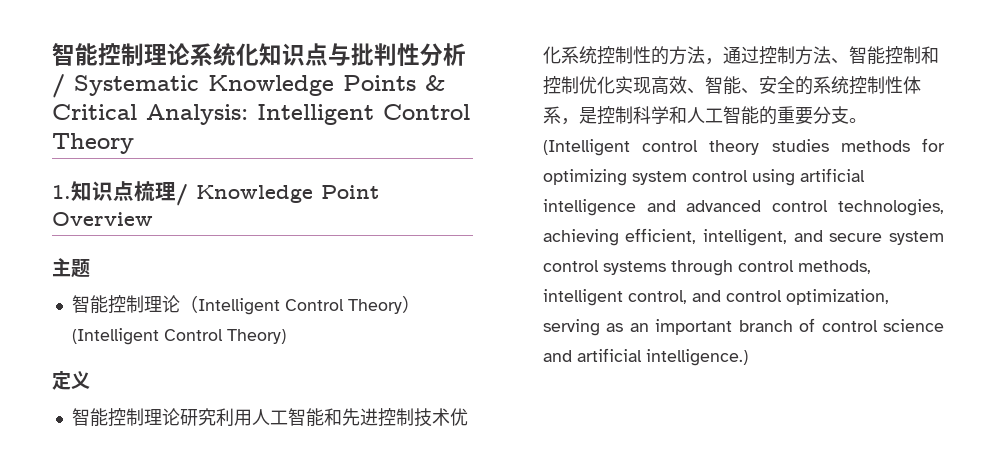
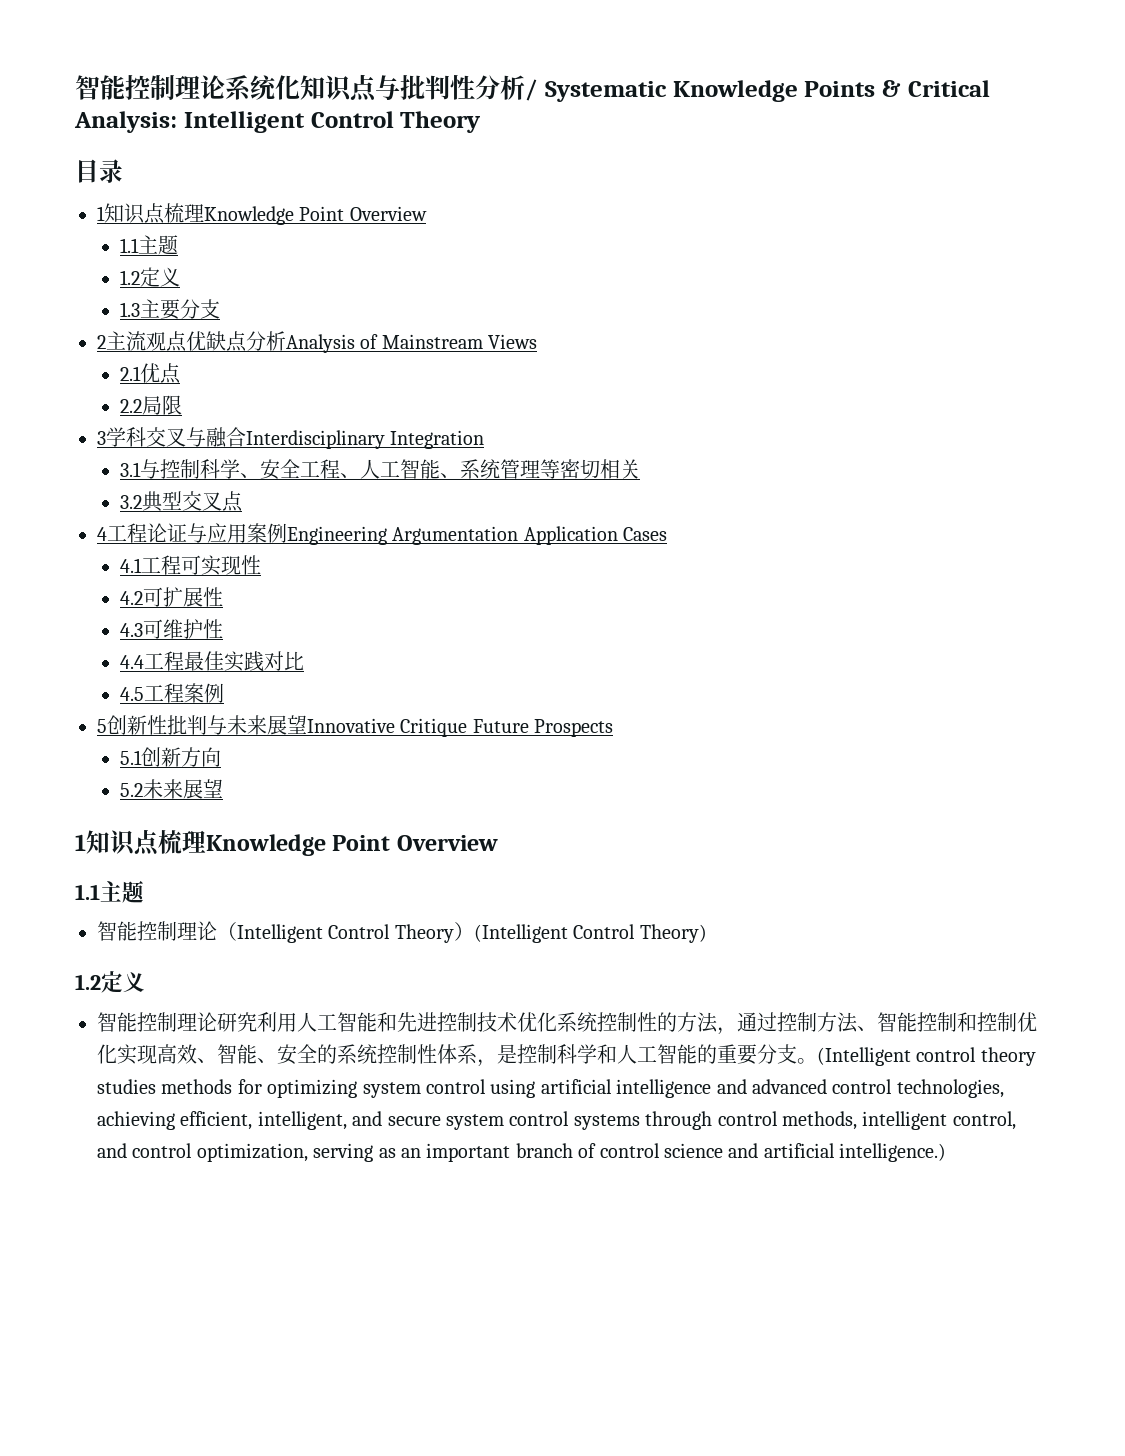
[52,181,379,206] [52,212,153,226] 1.知识点梳理/ Knowledge Point Overview // -> [75,159,123,183] [97,203,427,225] [120,235,179,255] [120,267,181,287] [120,299,221,320] [97,331,538,353] [120,363,182,384] [120,395,183,415] [97,427,485,449] [120,459,641,480] [120,491,244,512] [97,523,668,545] [120,555,262,576] [120,587,224,607] [120,619,224,639] [120,651,305,672] [120,683,225,703] [97,715,614,737] [120,747,222,767] [120,779,224,799] [75,829,498,856] [75,884,100,900] 目录 // 1知识点梳理Knowledge Point Overview // 1.1主题 // 1.2定义 // 1.3主要分支 // 2主流观点优缺点分析Analysis of Mainstream Views // 2.1优点 // 2.2局限 // 3学科交叉与融合Interdisciplinary Integration // 3.1与控制科学、安全工程、人工智能、系统管理等密切相关 // 3.2典型交叉点 // 4工程论证与应用案例Engineering Argumentation Application Cases // 4.1工程可实现性 // 4.2可扩展性 // 4.3可维护性 // 4.4工程最佳实践对比 // 4.5工程案例 // 5创新性批判与未来展望Innovative Critique Future Prospects // 5.1创新方向 // 5.2未来展望 // 1知识点梳理Knowledge Point Overview // 1.1
(286, 336) none -> [75,974,101,990] 1.2

